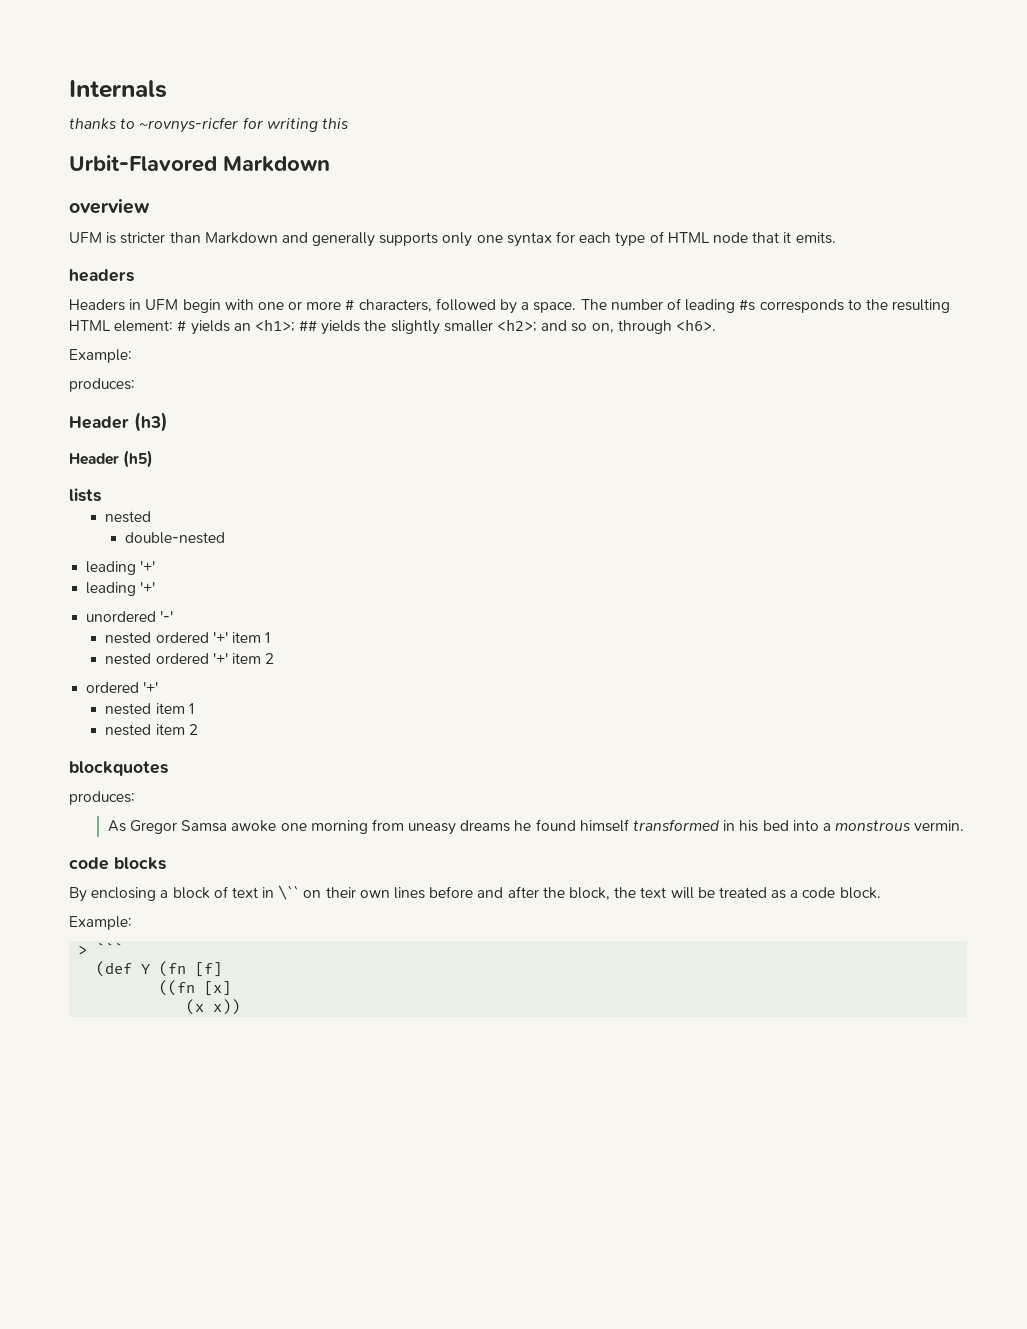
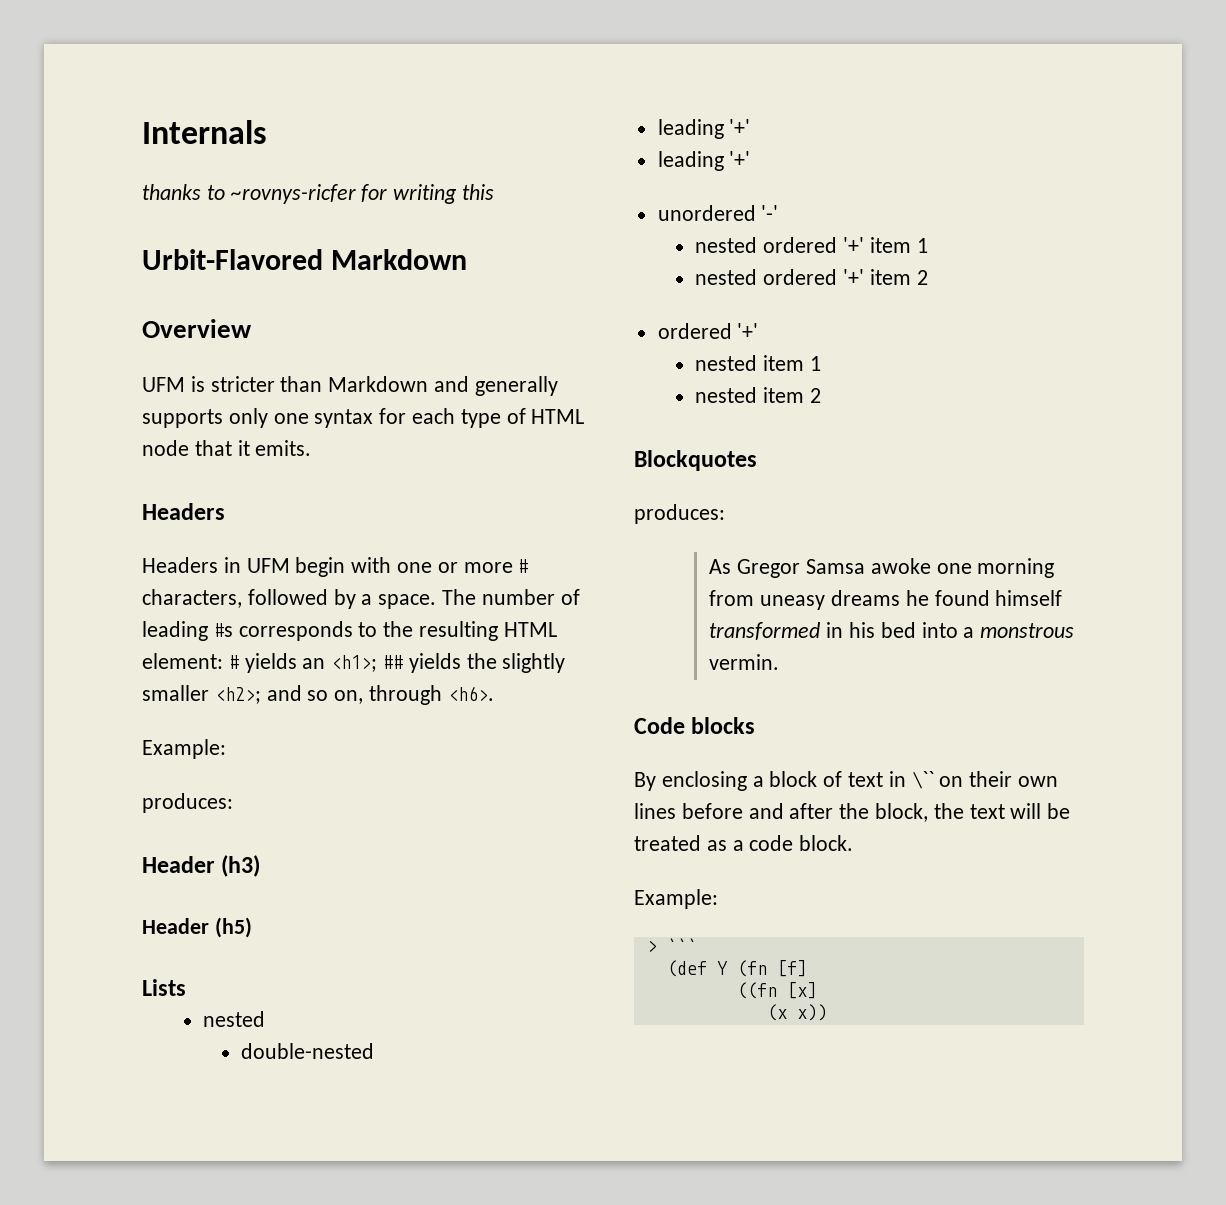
[69,199,150,214] overview -> [142,319,252,338] Overview
[69,269,134,282] headers -> [142,503,225,520] Headers
[69,488,101,502] lists -> [142,979,186,996] Lists
[69,761,168,776] blockquotes -> [634,450,757,471] Blockquotes
[69,857,109,870] code -> [634,717,685,734] Code

